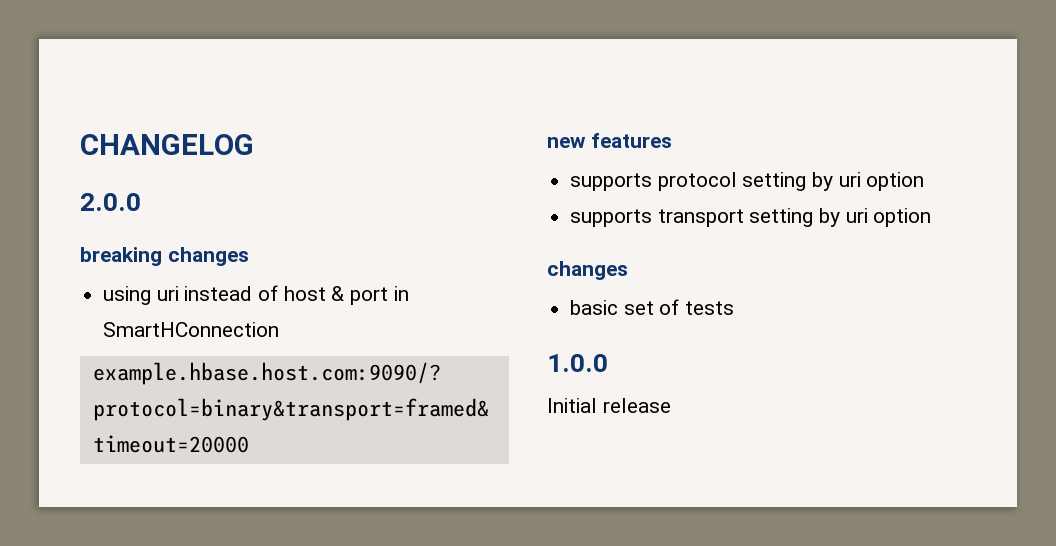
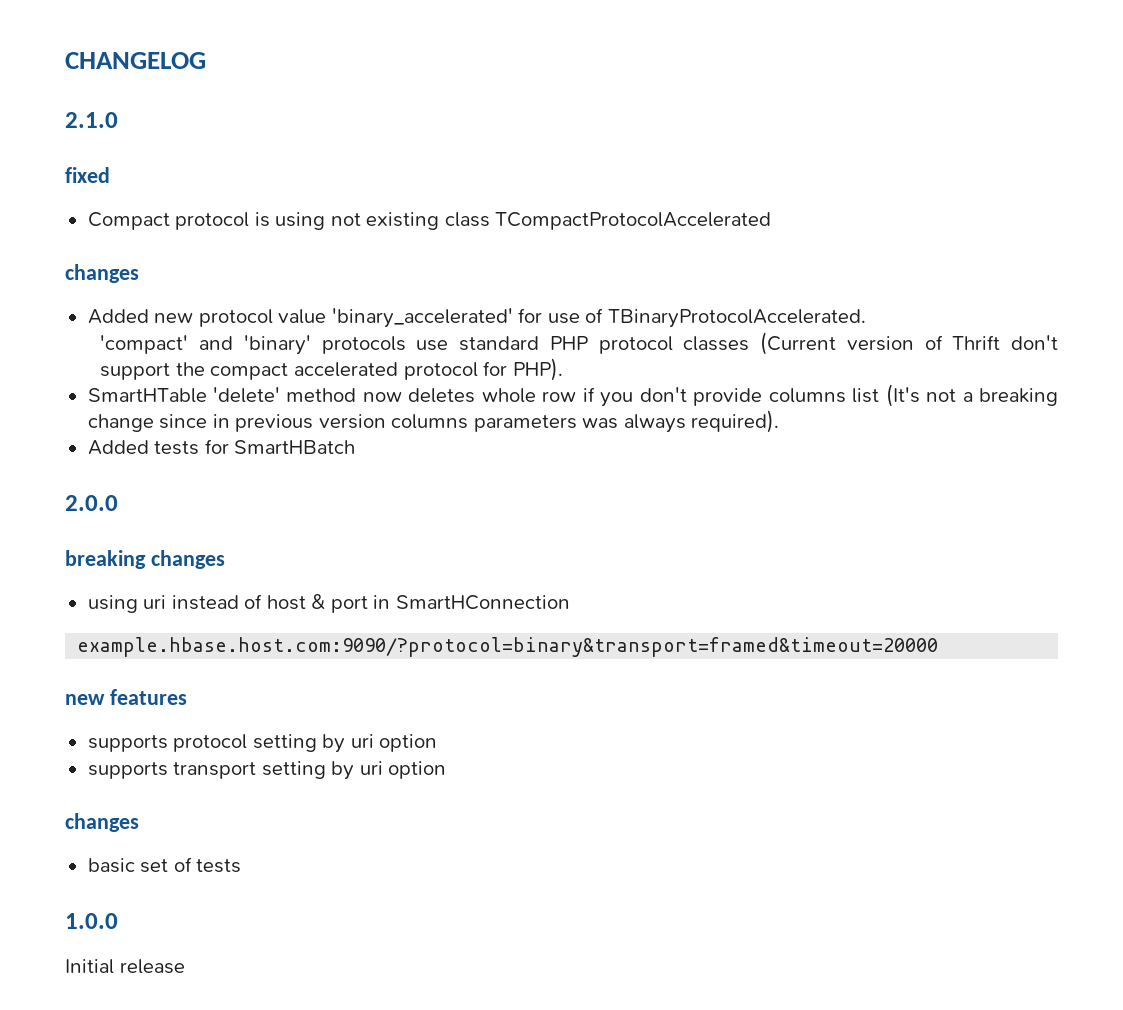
(254, 144) none -> [65,112,118,128] [65,167,110,183] [87,212,772,230] [65,264,139,283] [87,308,866,328] [100,332,1059,355] [100,358,563,381] [87,384,1059,407] [87,410,780,433] [87,439,356,455] // 2.1.0 // fixed // Compact protocol is using not existing class TCompactProtocolAccelerated // changes // Added new protocol value 'binary_accelerated' for use of TBinaryProtocolAccelerated. // 'compact' and 'binary' protocols use standard PHP protocol classes (Current version of Thrift don't support the compact accelerated protocol for PHP). // SmartHTable 'delete' method now deletes whole row if you don't provide columns list (It's not a breaking change since in previous version columns parameters was always required). // Added tests for SmartHBatch

